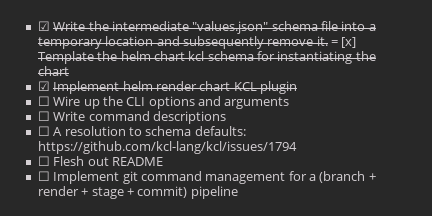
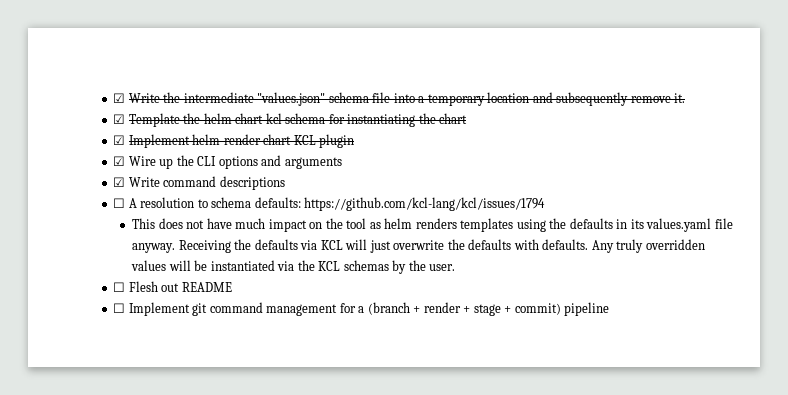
[331,37,357,48] = [x] -> [113,114,126,124] // ☑
[37,96,50,106] ☐ -> [113,156,126,166] ☑
[37,111,50,121] ☐ -> [113,177,126,187] ☑
(297, 147) none -> [132,218,733,232] [132,239,705,253] [131,260,456,274] // This does not have much impact on the tool as helm renders templates using the defaults in its values.yaml file anyway. Receiving the defaults via KCL will just overwrite the defaults with defaults. Any truly overridden values will be instantiated via the KCL schemas by the user.

